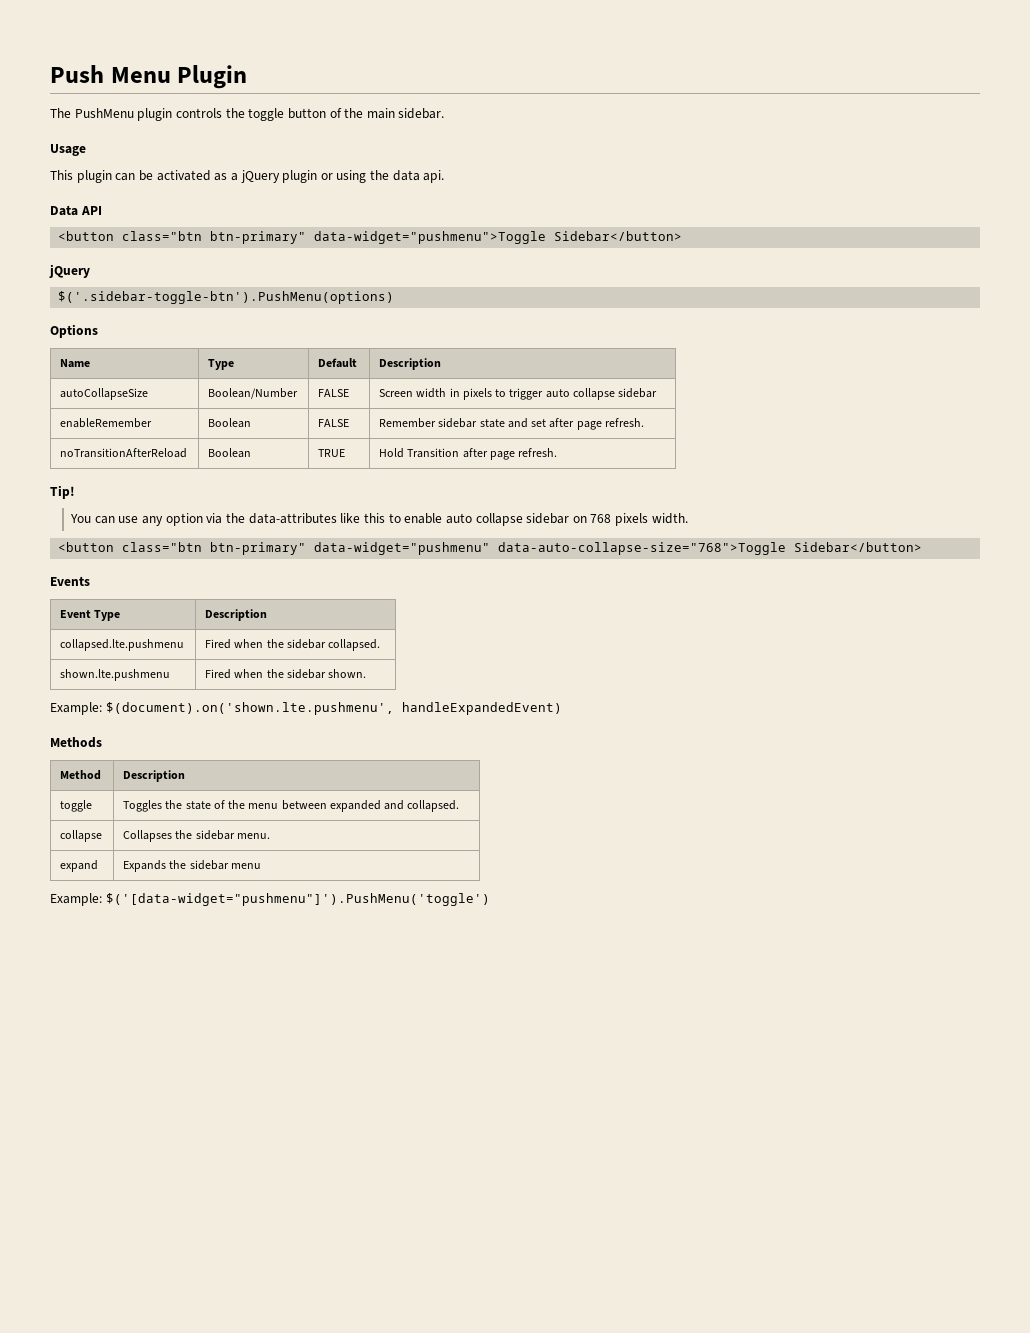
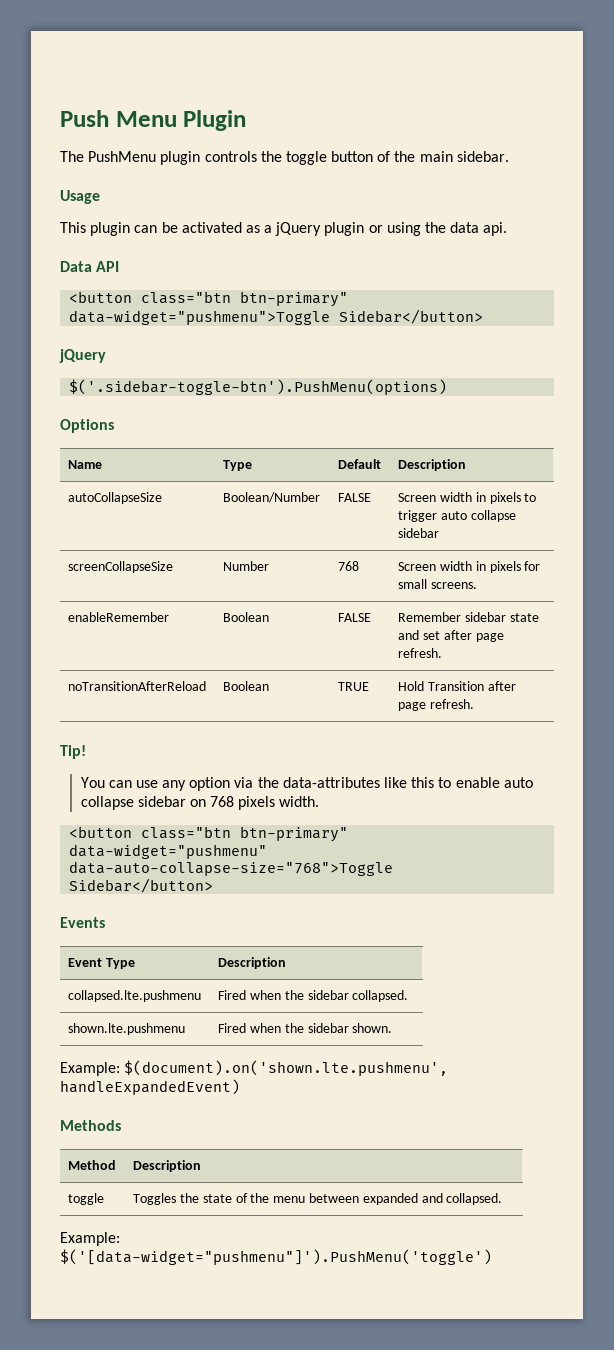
(658, 393) none -> [68,561,174,573] [223,561,270,571] [338,561,360,571] [398,561,541,573] [398,579,478,589] // screenCollapseSize | Number | 768 | Screen width in pixels for small screens.
[60,830,103,842] [123,830,270,842] [60,860,99,872] [123,860,261,872] // collapse | Collapses the sidebar menu. // expand | Expands the sidebar menu -> (503, 1199) none

